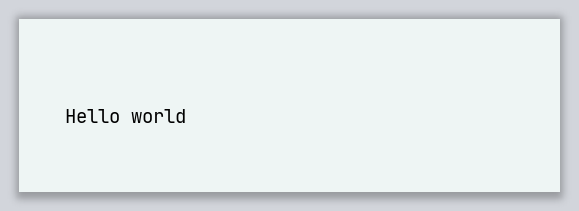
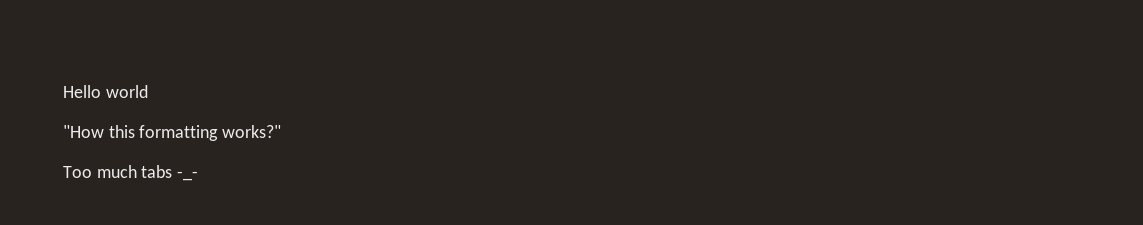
(186, 116) none -> [63,125,282,141] [63,165,199,181] // "How this formatting works?" // Too much tabs -_-

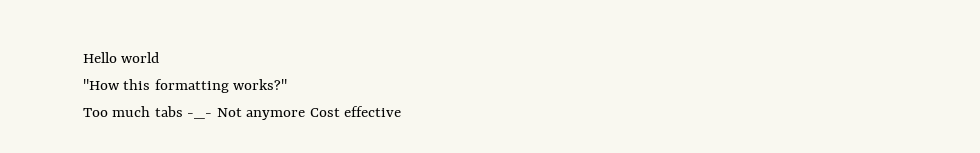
(199, 176) none -> [216,106,402,120] Not anymore Cost effective

